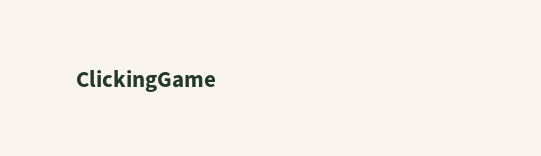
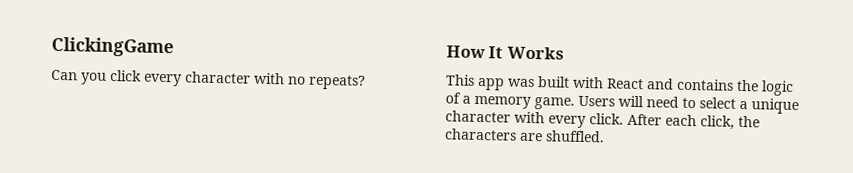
(216, 81) none -> [51,69,366,90] [446,45,564,60] [446,74,794,96] [445,92,799,115] [445,110,760,130] [444,128,605,143] // Can you click every character with no repeats? // How It Works // This app was built with React and contains the logic of a memory game. Users will need to select a unique character with every click. After each click, the characters are shuffled.

